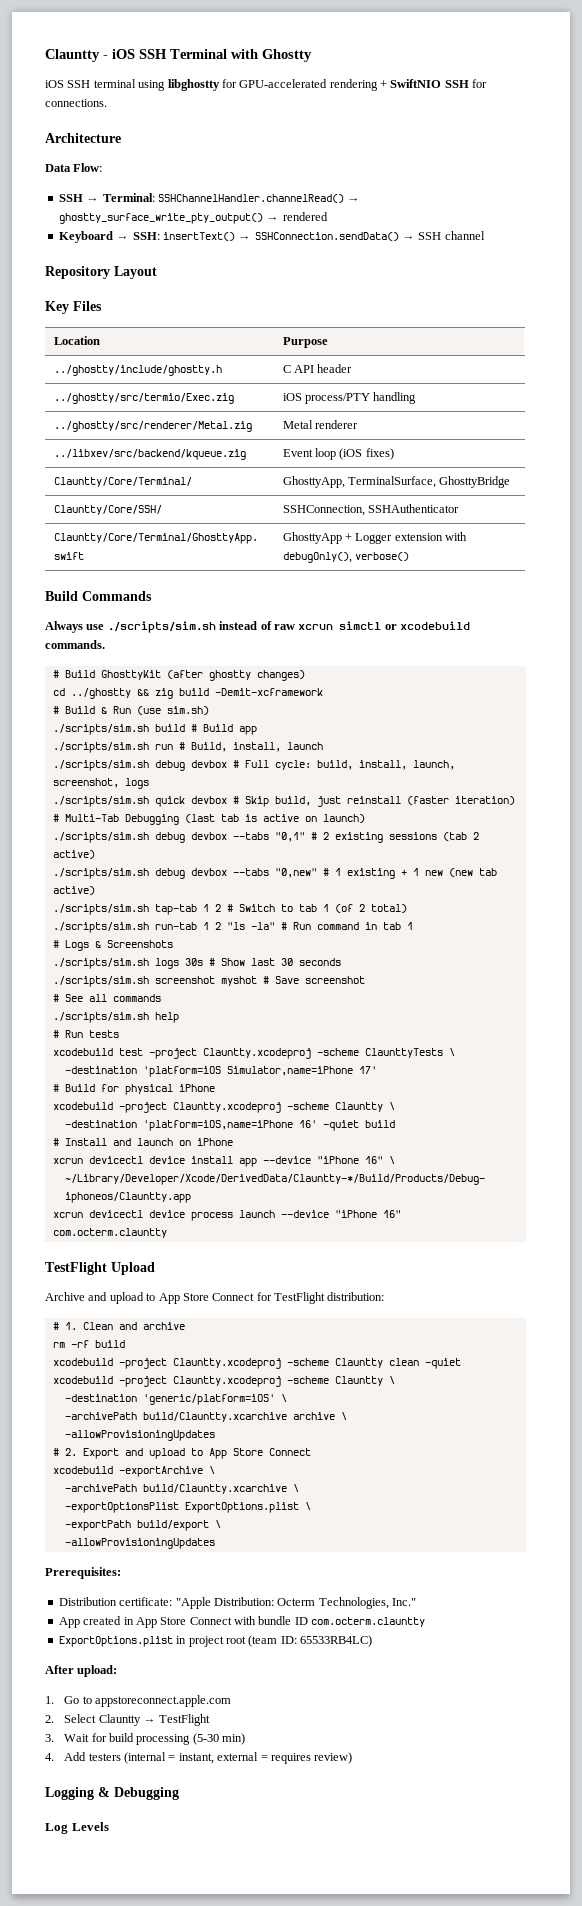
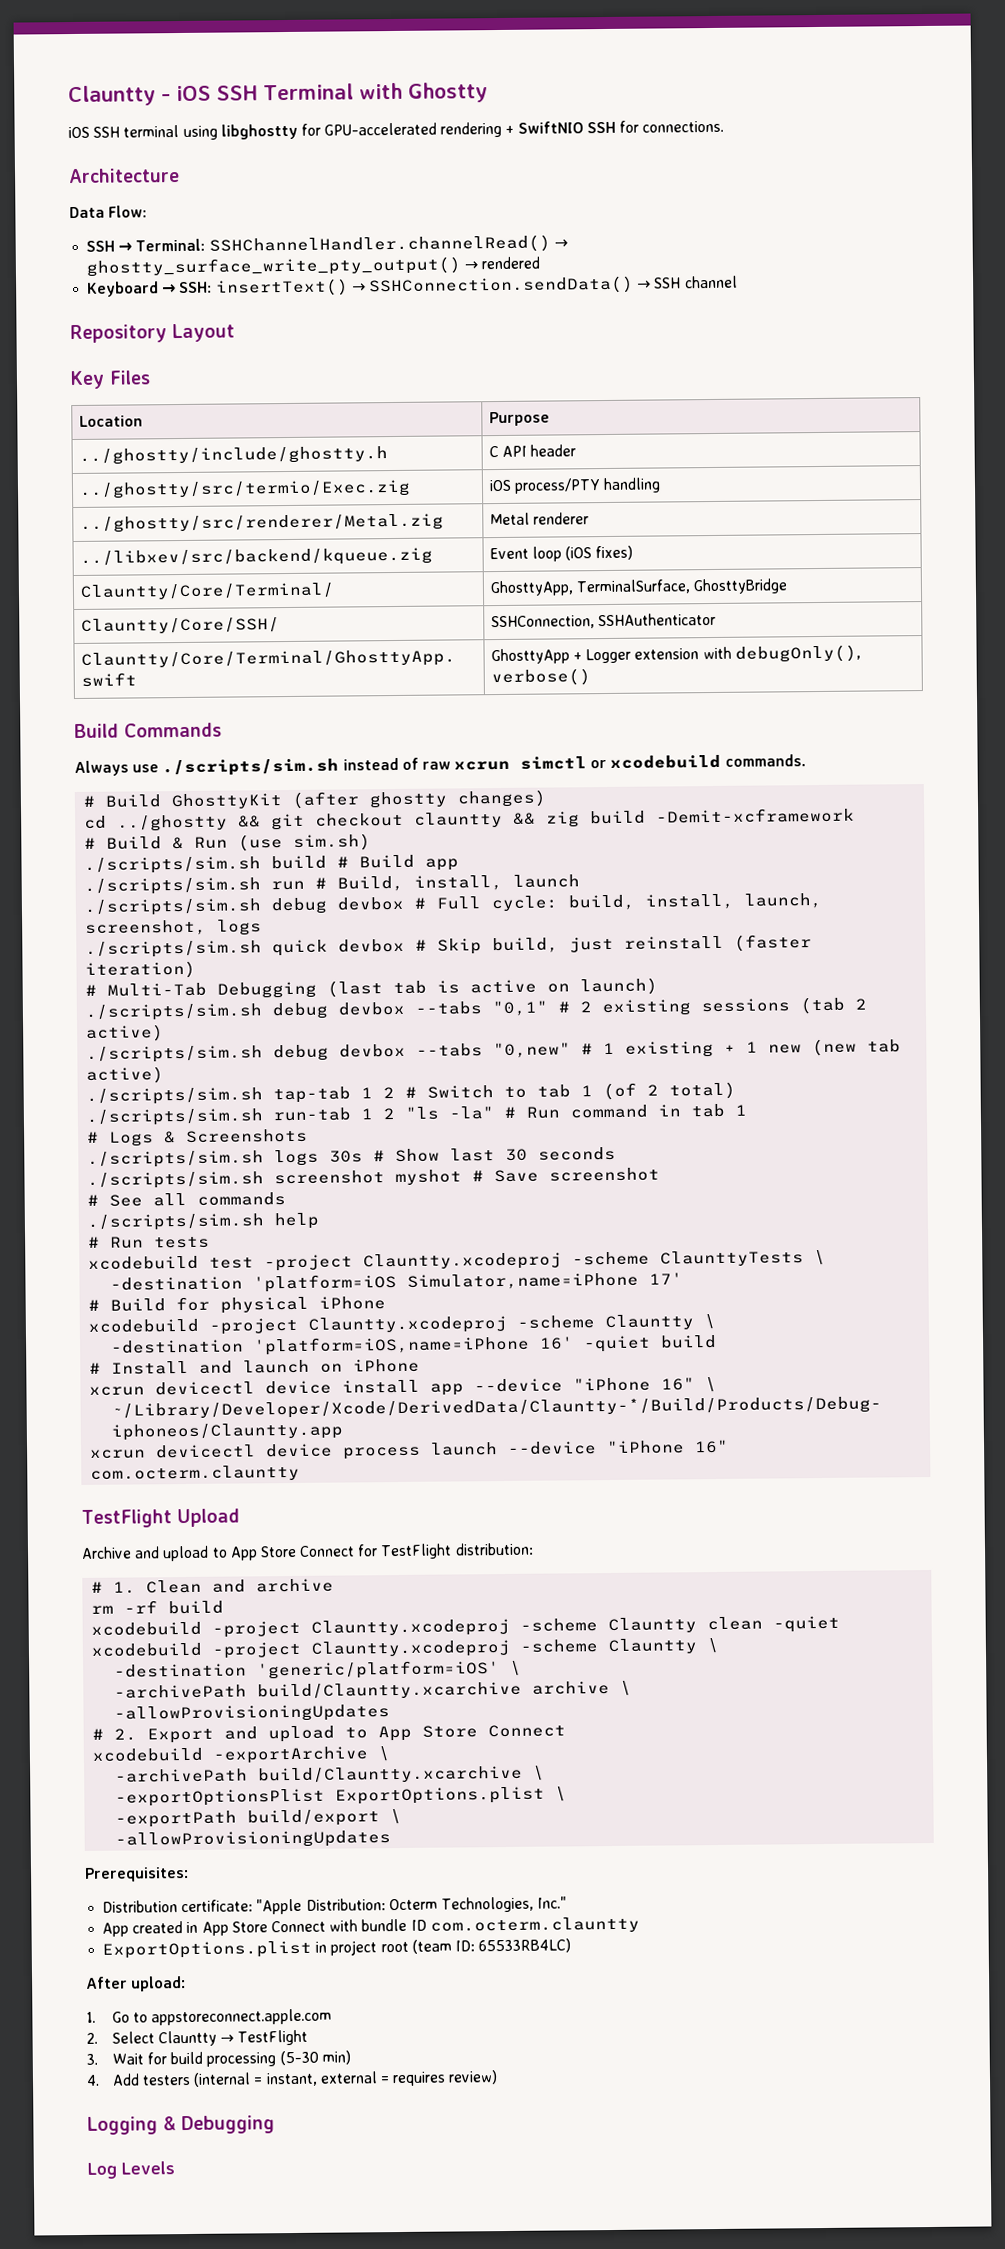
(149, 692) none -> [271,811,537,831] git checkout clauntty &&

